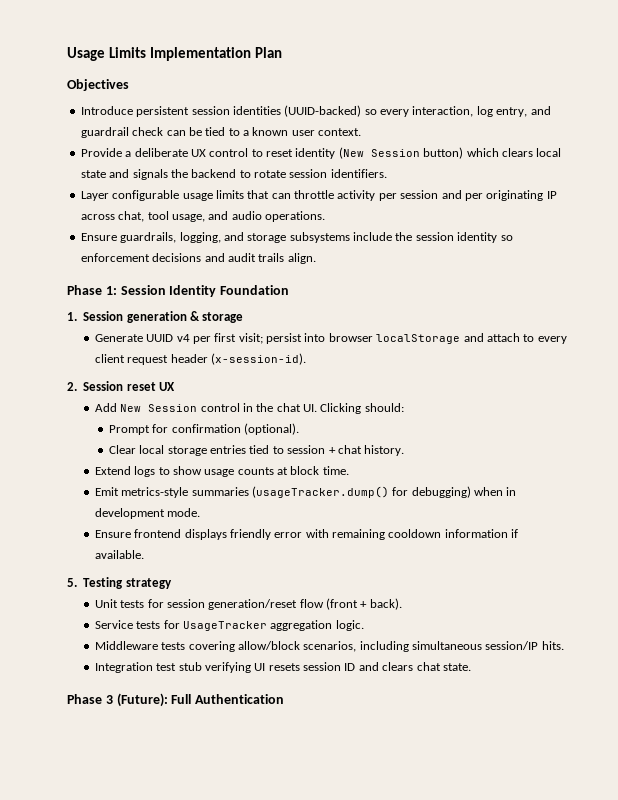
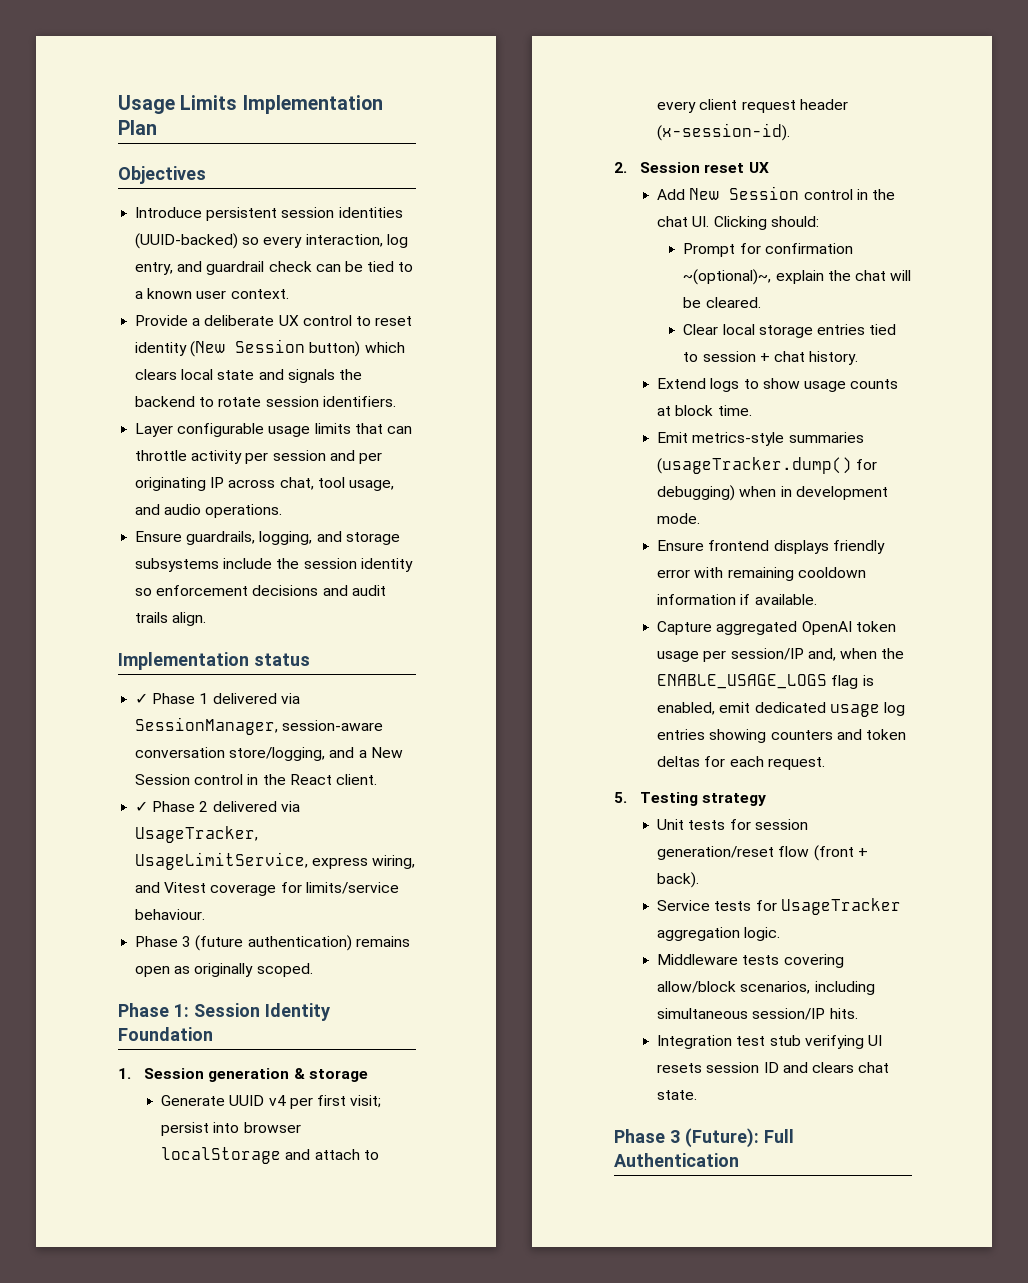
(316, 258) none -> [118,652,310,670] [135,693,300,704] [135,717,384,735] [135,747,403,761] [135,774,377,785] [135,801,300,812] [135,826,259,843] [135,852,416,870] [135,882,399,896] [135,909,206,920] [135,935,410,951] [135,963,313,977] // Implementation status // ✓ Phase 1 delivered via SessionManager, session-aware conversation store/logging, and a New Session control in the React client. // ✓ Phase 2 delivered via UsageTracker, UsageLimitService, express wiring, and Vitest coverage for limits/service behaviour. // Phase 3 (future authentication) remains open as originally scoped.
[244,423,300,435] (optional). -> [683,269,912,285] [683,297,761,308] ~(optional)~, explain the chat will be cleared.
(144, 554) none -> [657,621,896,635] [657,648,905,662] [657,674,874,689] [657,702,905,717] [657,729,906,743] [657,756,825,770] // Capture aggregated OpenAI token usage per session/IP and, when the ENABLE_USAGE_LOGS flag is enabled, emit dedicated usage log entries showing counters and token deltas for each request.

